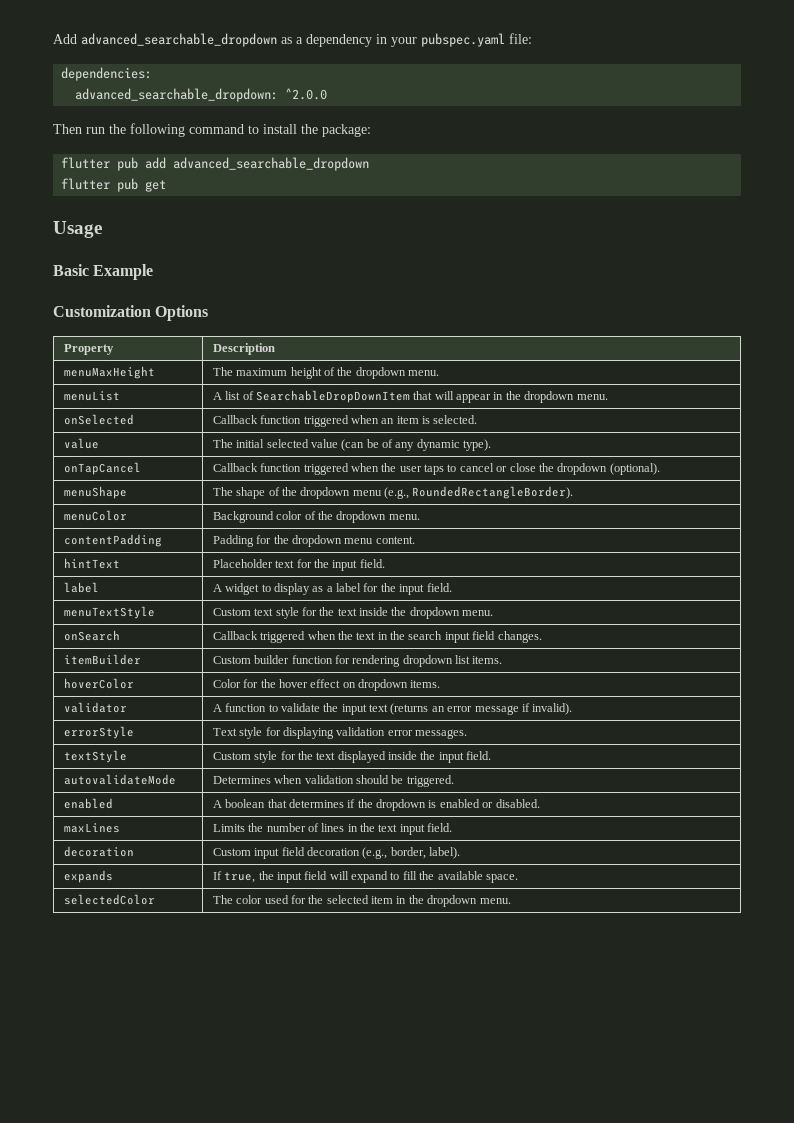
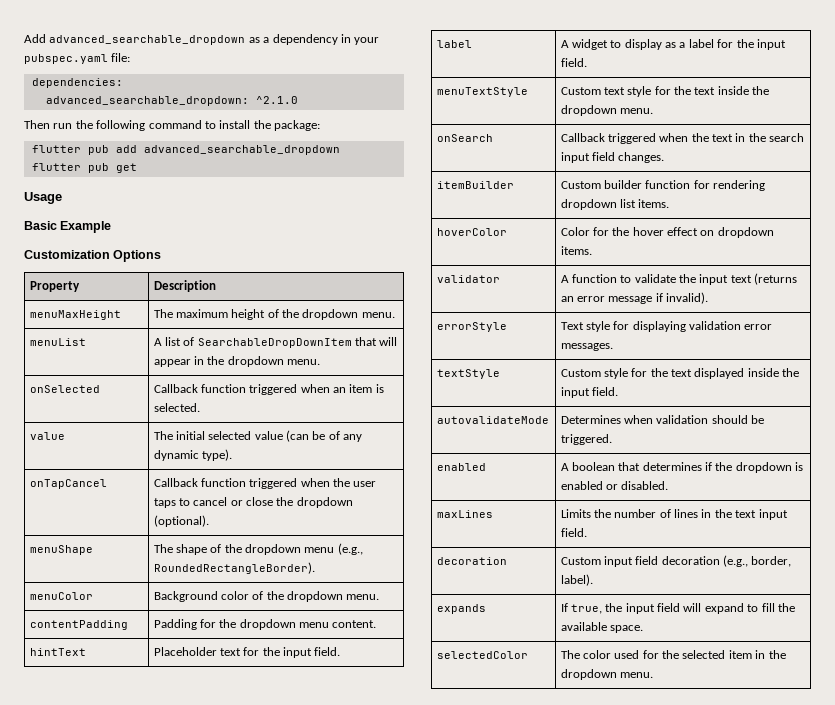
[285,88,328,100] ^2.0.0 -> [255,96,298,104] ^2.1.0

